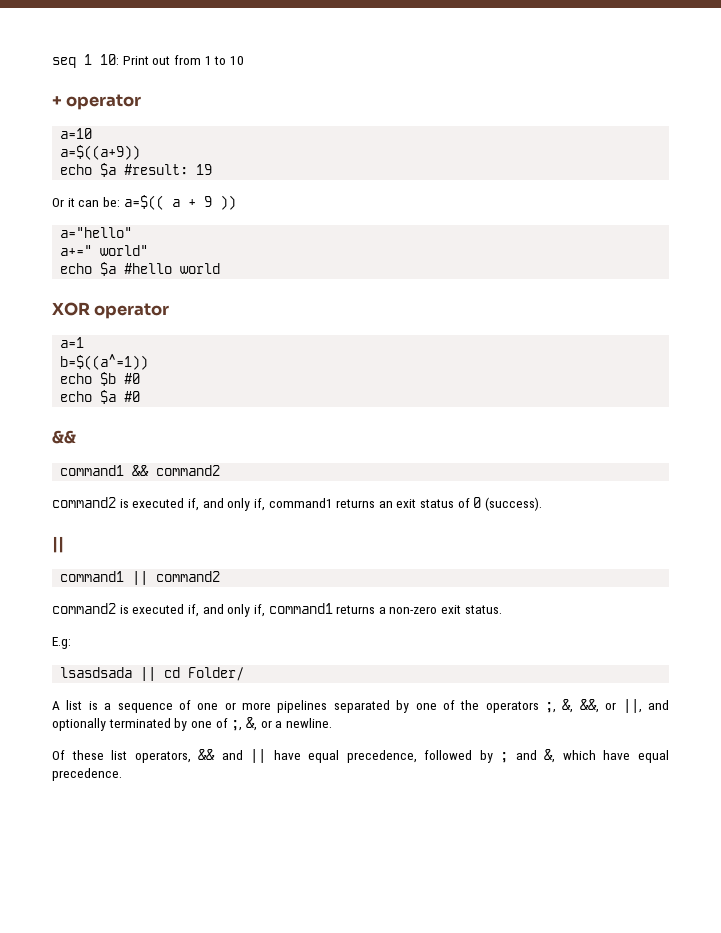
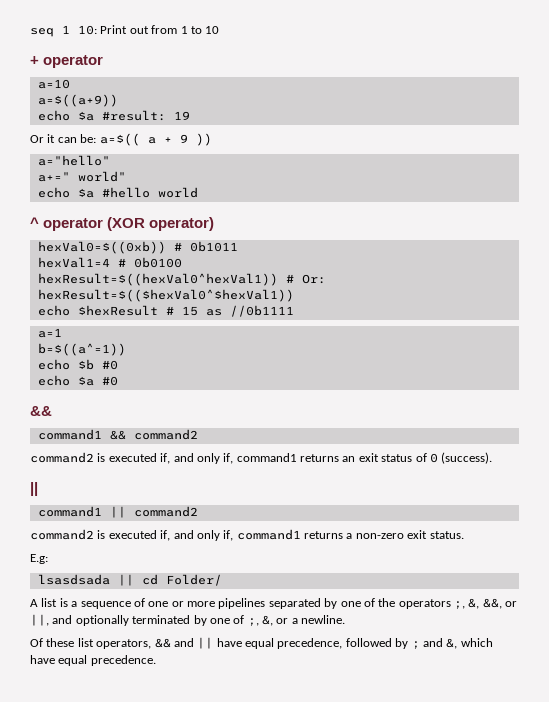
[52,302,170,319] XOR operator -> [30,217,215,231] [37,241,238,254] [37,257,182,268] [37,273,326,286] [37,289,294,302] [37,305,294,317] ^ operator (XOR operator) // hexVal0=$((0xb)) # 0b1011 // hexVal1=4 # 0b0100 // hexResult=$((hexVal0^hexVal1)) # Or: hexResult=$(($hexVal0^$hexVal1)) // echo $hexResult # 15 as //0b1111

